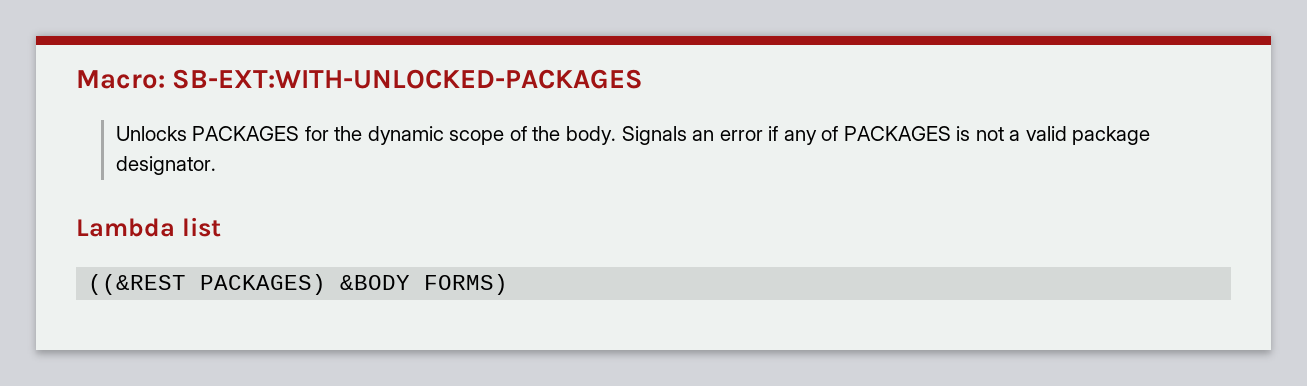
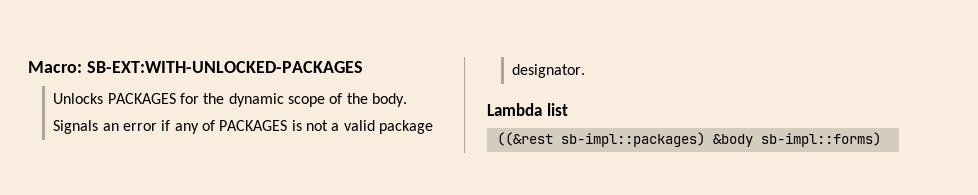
[88,274,509,295] ((&REST PACKAGES) &BODY FORMS) -> [496,132,881,147] ((&rest sb-impl::packages) &body sb-impl::forms)

